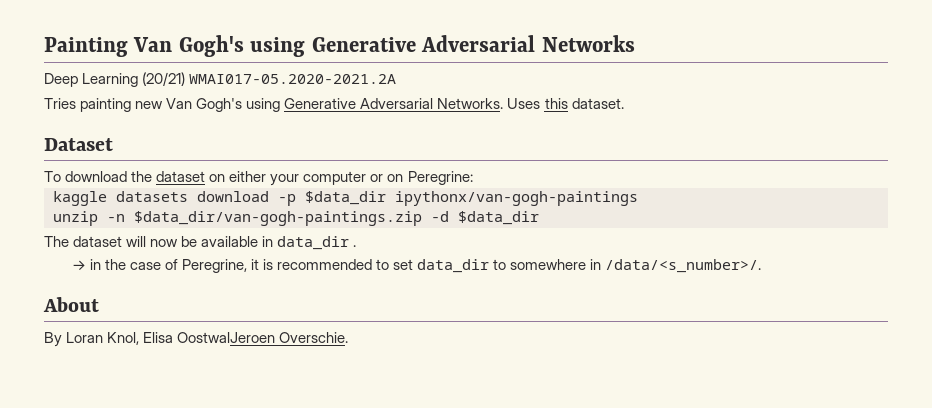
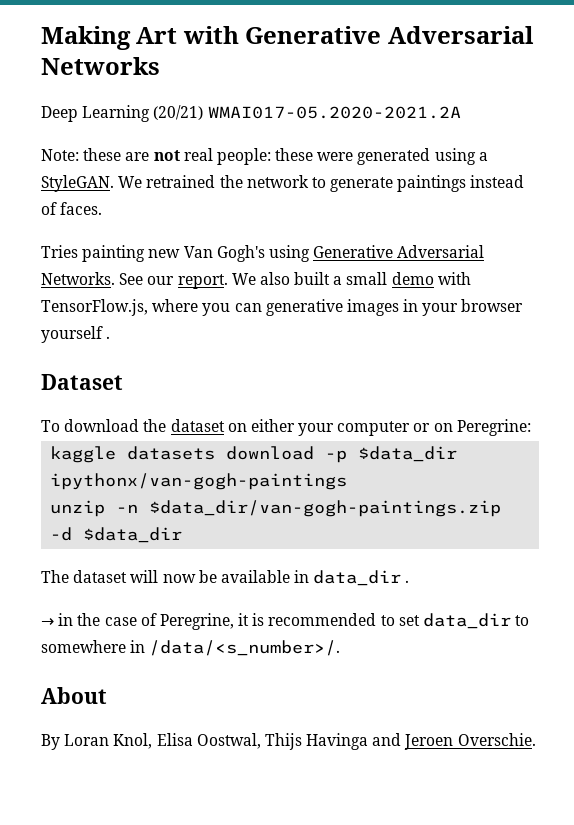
[44,35,306,57] Painting Van Gogh's using -> [41,26,239,50] Making Art with
(397, 79) none -> [41,148,488,165] [41,175,525,192] [41,202,103,215] // Note: these are not real people: these were generated using a StyleGAN. We retrained the network to generate paintings instead of faces.
[507,98,624,109] Uses this dataset. -> [119,272,471,289] [41,299,524,316] [41,326,111,343] See our report. We also built a small demo with TensorFlow.js, where you can generative images in your browser yourself .
[177,332,276,343] OostwalJeroen -> [196,733,454,750] Oostwal, Thijs Havinga and Jeroen

